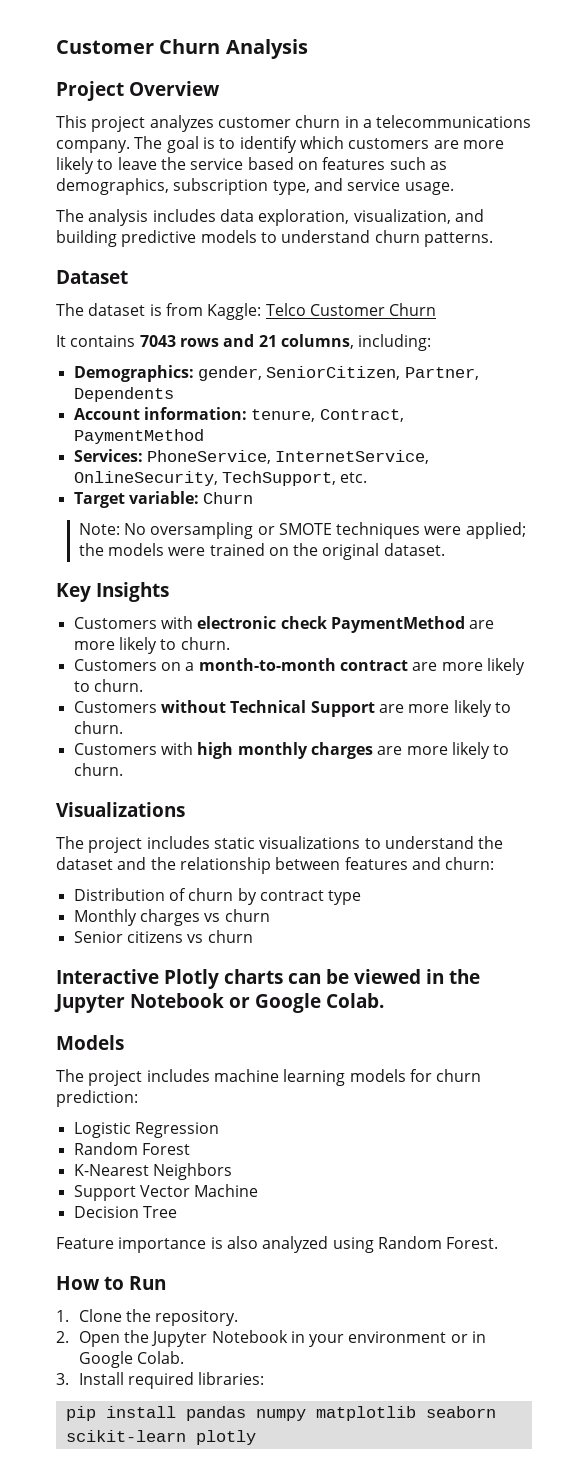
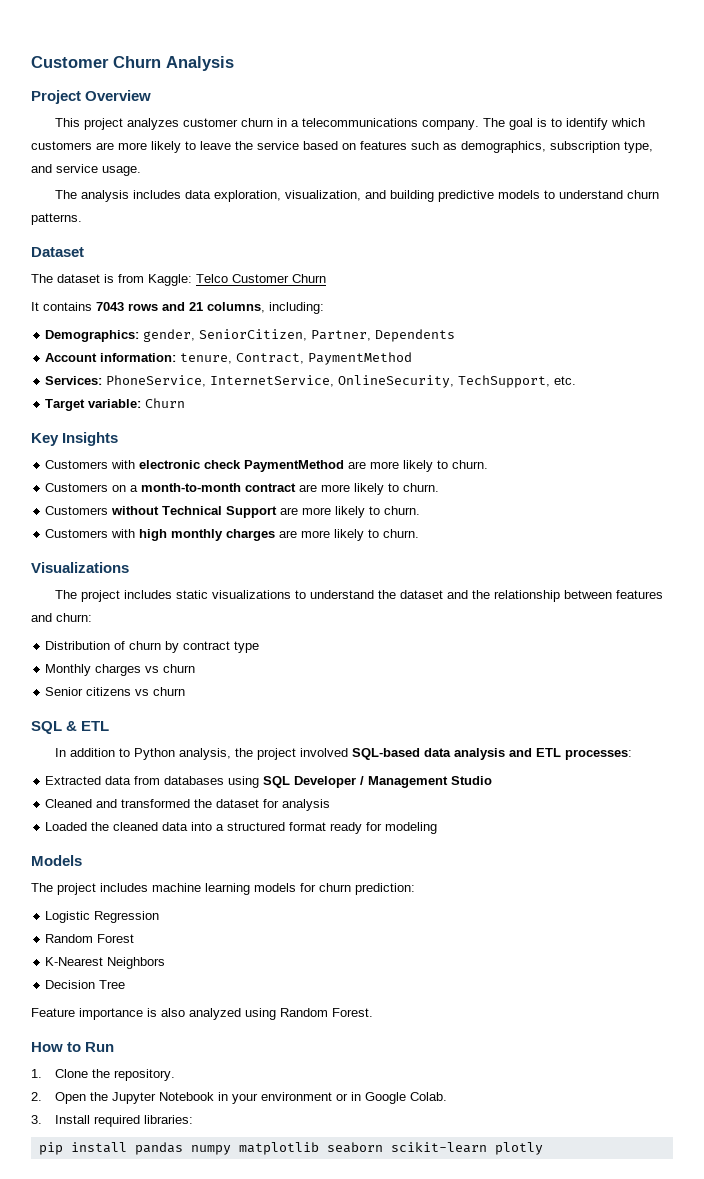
[78,522,526,539] [78,543,445,560] // Note: No oversampling or SMOTE techniques were applied; the models were trained on the original dataset. -> (186, 403) none
[56,969,480,989] [54,993,384,1013] Interactive Plotly charts can be viewed in the Jupyter Notebook or Google Colab. -> [31,721,110,734] [54,748,632,760] [45,776,493,788] [45,799,331,811] [45,822,438,834] SQL & ETL // In addition to Python analysis, the project involved SQL-based data analysis and ETL processes: // Extracted data from databases using SQL Developer / Management Studio // Cleaned and transformed the dataset for analysis // Loaded the cleaned data into a structured format ready for modeling
[73,1184,259,1201] // Support Vector Machine -> (166, 963) none

